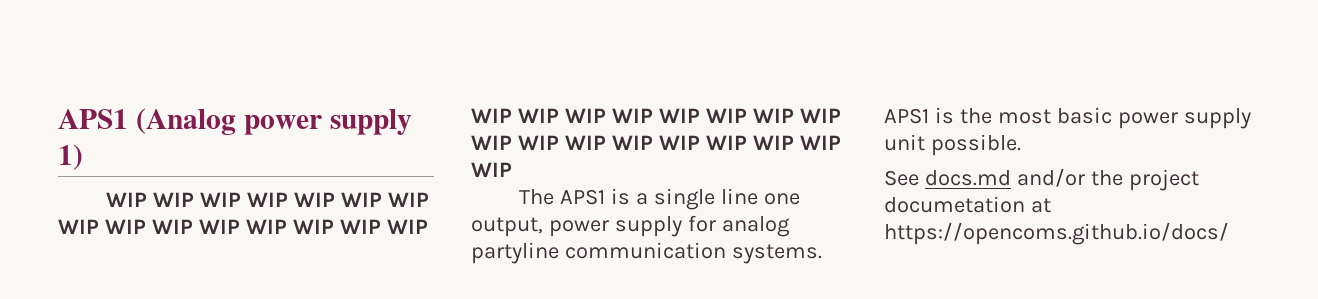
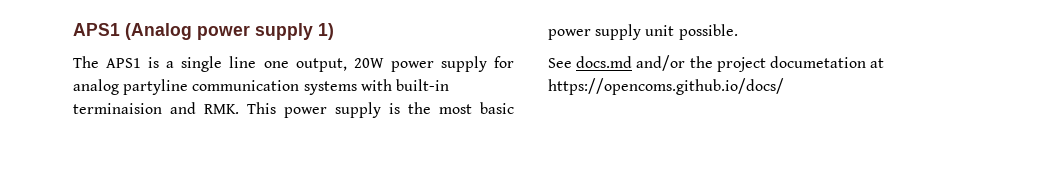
[105,192,429,207] [58,219,428,234] [471,108,841,123] [471,135,841,150] [471,162,512,177] // WIP WIP WIP WIP WIP WIP WIP WIP WIP WIP WIP WIP WIP WIP WIP WIP WIP WIP WIP WIP WIP WIP WIP WIP WIP WIP WIP WIP WIP WIP WIP WIP -> (334, 31) none
(543, 227) none -> [353,58,384,68] 20W
[731,244,822,264] [884,108,929,124] systems. APS1 -> [303,79,449,95] [73,102,381,118] systems with built-in terminaision and RMK. This power supply

